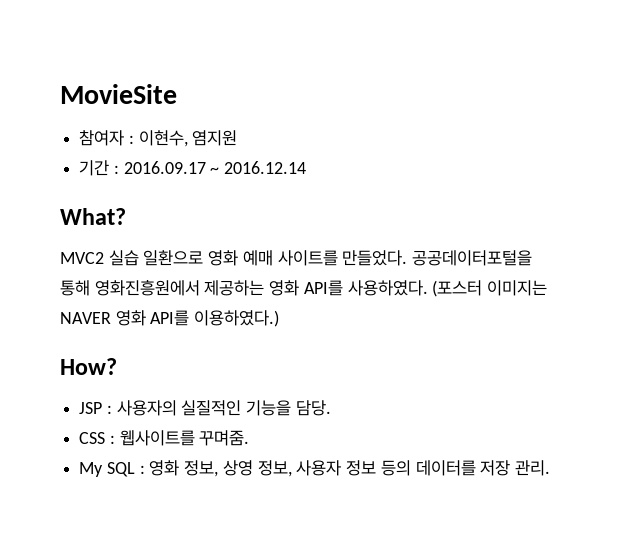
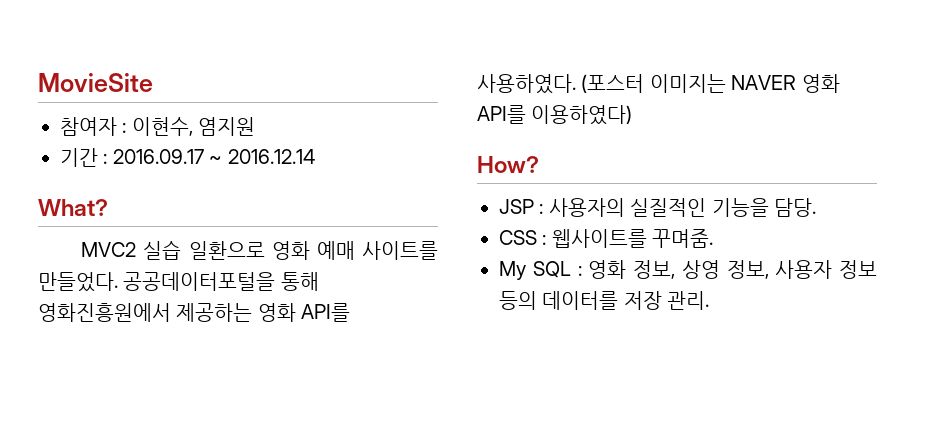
[194,310,280,327] 이용하였다.) -> [531,105,633,125] 이용하였다)

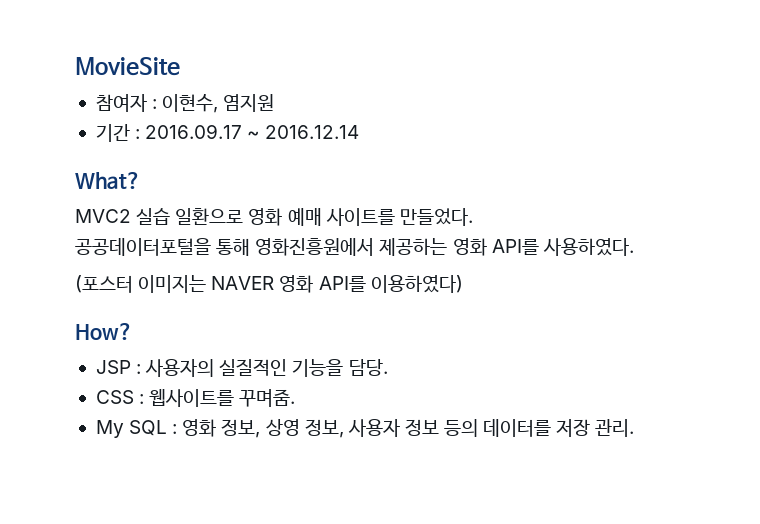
(118, 282) none -> (473, 217) //
(576, 84) none -> (634, 247) //

